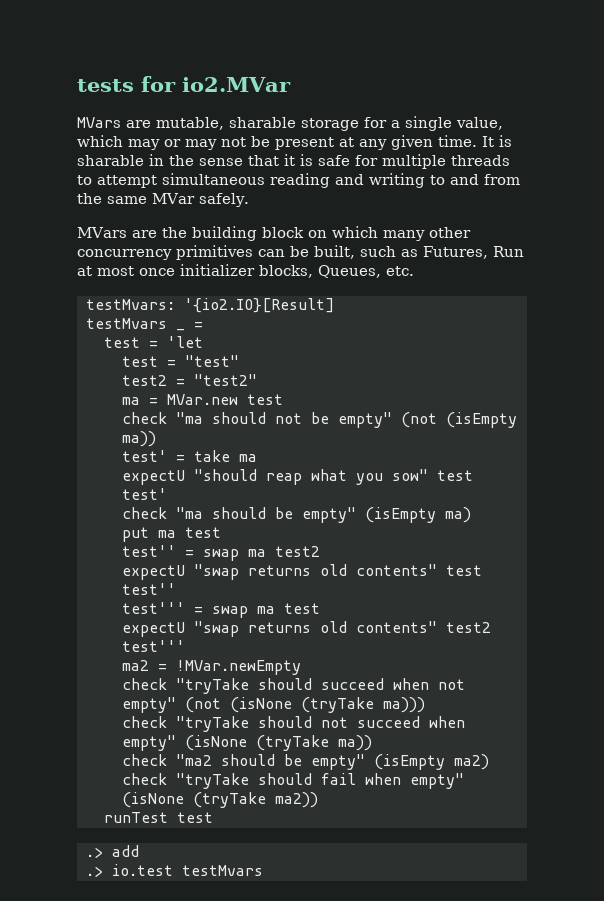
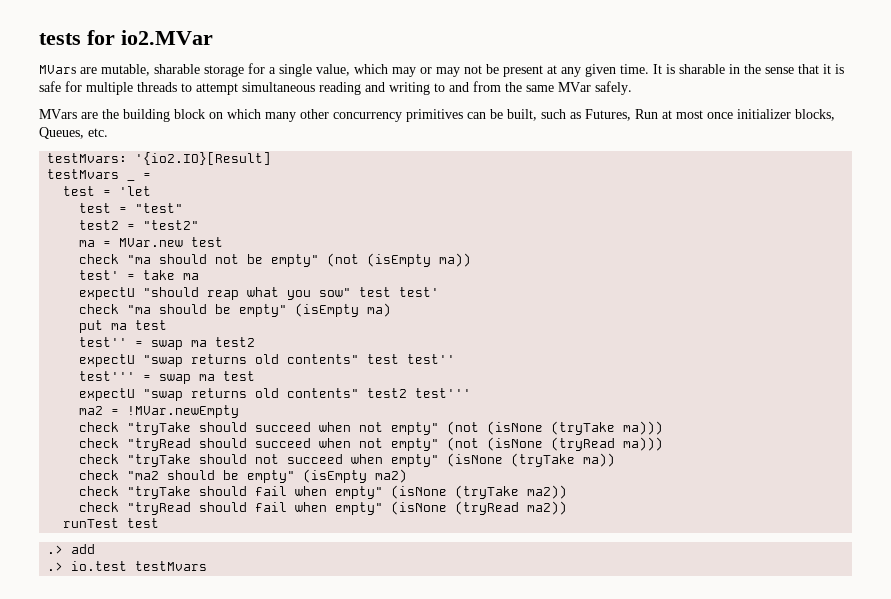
(425, 705) none -> [79,437,664,451] // check "tryRead should succeed when not empty" (not (isNone (tryRead ma)))
(318, 800) none -> [79,501,568,515] // check "tryRead should fail when empty" (isNone (tryRead ma2))

